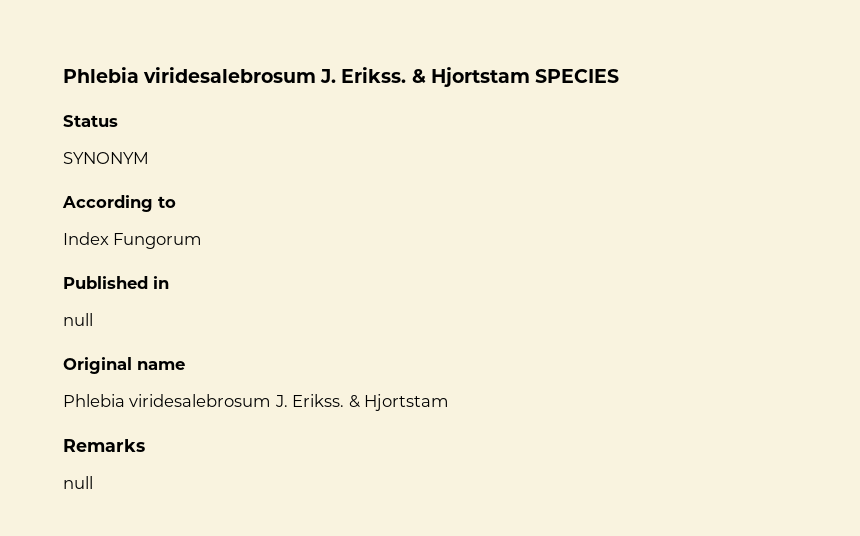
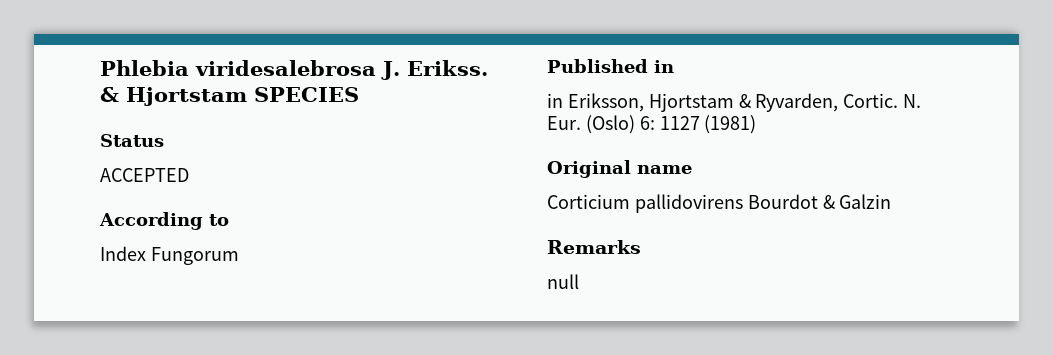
[63,67,317,83] Phlebia viridesalebrosum -> [100,60,376,76] Phlebia viridesalebrosa
[63,152,149,164] SYNONYM -> [100,168,189,182] ACCEPTED
[63,313,93,326] [63,357,185,374] [63,394,450,411] null // Original name // Phlebia viridesalebrosum J. Erikss. & Hjortstam -> [547,93,922,112] [547,115,757,134] [547,160,692,178] [547,194,892,213] in Eriksson, Hjortstam & Ryvarden, Cortic. N. Eur. (Oslo) 6: 1127 (1981) // Original name // Corticium pallidovirens Bourdot & Galzin

